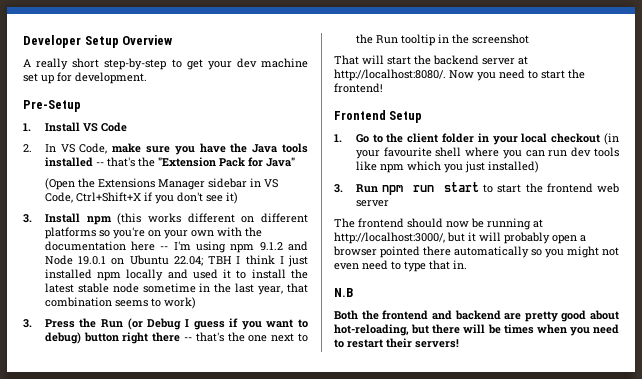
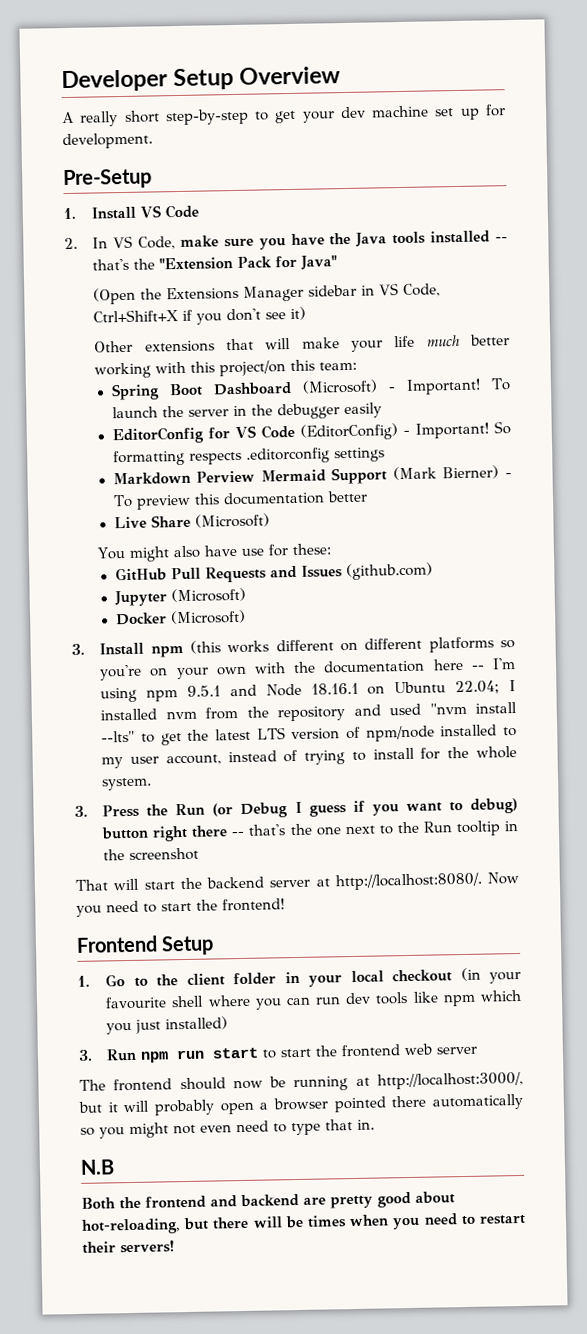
(238, 198) none -> [94,334,511,353] [94,359,358,379] [110,378,512,401] [111,402,382,420] [111,421,511,445] [112,447,385,467] [112,465,512,486] [112,490,368,510] [113,513,270,529] [97,543,332,562] [114,562,433,583] [113,587,246,607] [115,609,246,626] // Other extensions that will make your life much better working with this project/on this team: // Spring Boot Dashboard (Microsoft) - Important! To launch the server in the debugger easily // EditorConfig for VS Code (EditorConfig) - Important! So formatting respects .editorconfig settings // Markdown Perview Mermaid Support (Mark Bierner) - To preview this documentation better // Live Share (Microsoft) // You might also have use for these: // GitHub Pull Requests and Issues (github.com) // Jupyter (Microsoft) // Docker (Microsoft)
[259,242,283,251] 9.1.2 -> [186,685,221,697] 9.5.1
[78,256,107,265] 19.0.1 -> [310,682,359,695] 18.16.1
[208,255,309,267] [44,269,308,281] [44,283,308,295] [44,297,196,309] TBH I think I just installed npm locally and used it to install the latest stable node sometime in the last year, that combination seems to work) -> [509,680,516,692] [100,701,518,722] [101,724,517,746] [101,746,517,769] [101,777,153,791] I installed nvm from the repository and used "nvm install --lts" to get the latest LTS version of npm/node installed to my user account, instead of trying to install for the whole system.

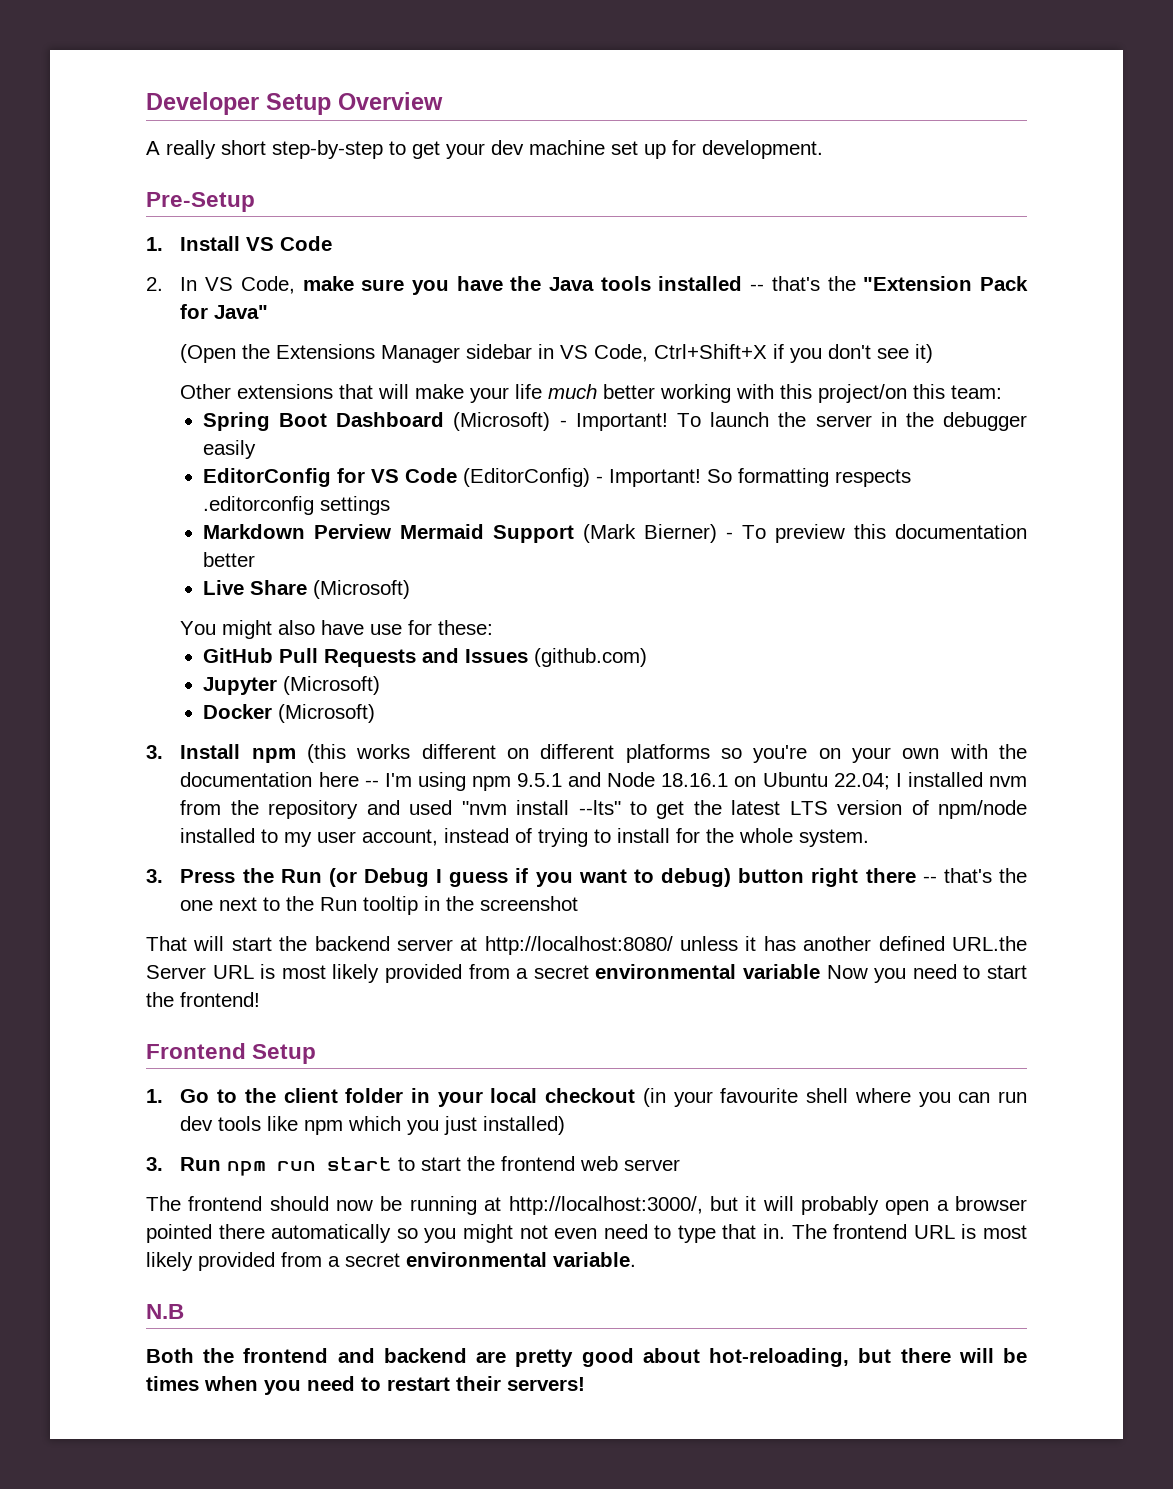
[334,872,482,891] http://localhost:8080/. -> [484,936,1027,955] [146,964,821,983] http://localhost:8080/ unless it has another defined URL.the Server URL is most likely provided from a secret environmental variable
(375, 1124) none -> [791,1224,1027,1239] [146,1252,636,1271] The frontend URL is most likely provided from a secret environmental variable.

